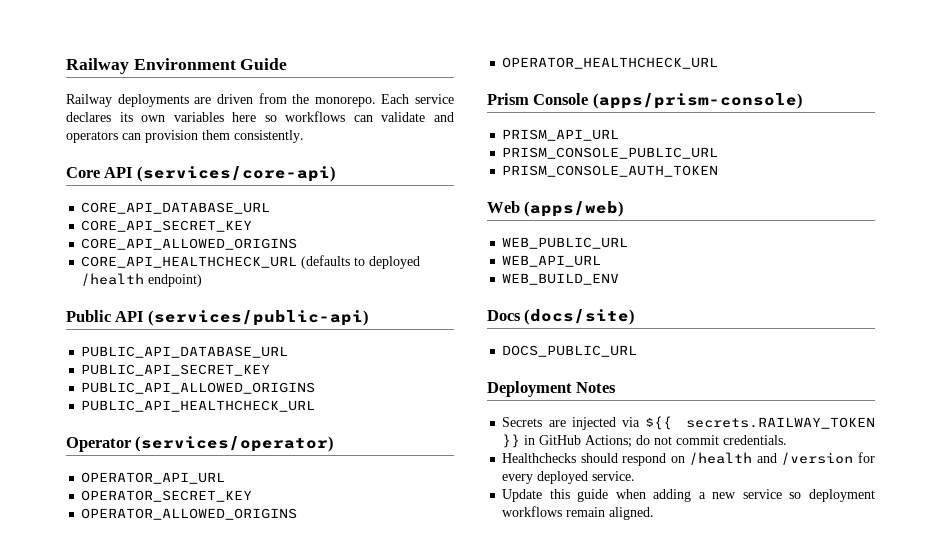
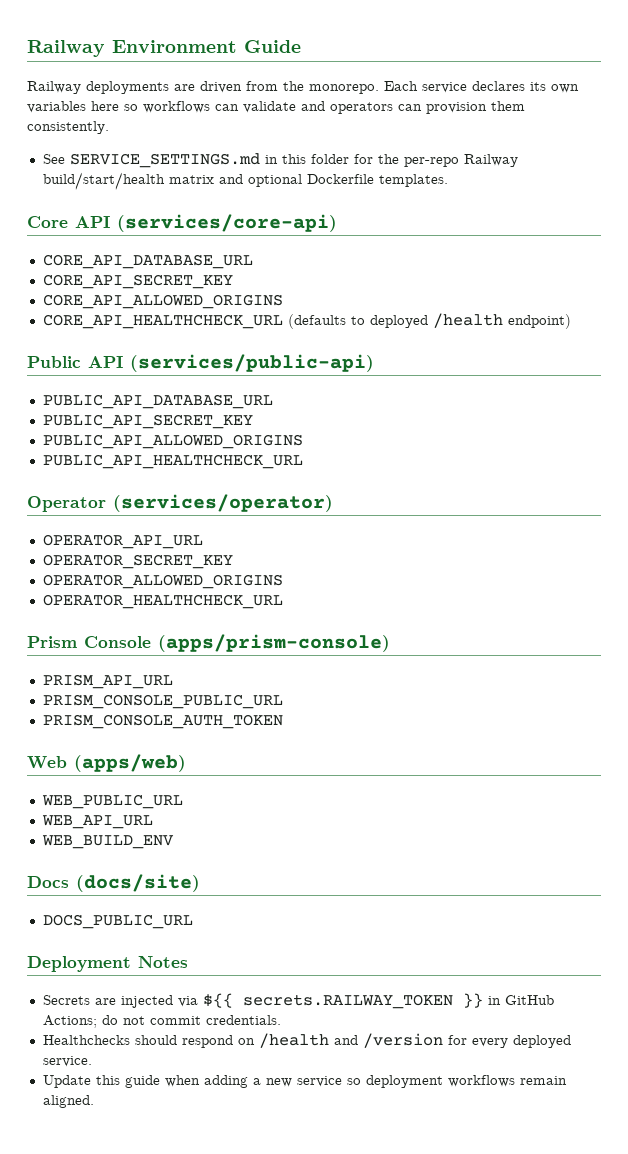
(304, 136) none -> [42,153,518,168] [42,172,448,190] // See SERVICE_SETTINGS.md in this folder for the per-repo Railway build/start/health matrix and optional Dockerfile templates.

